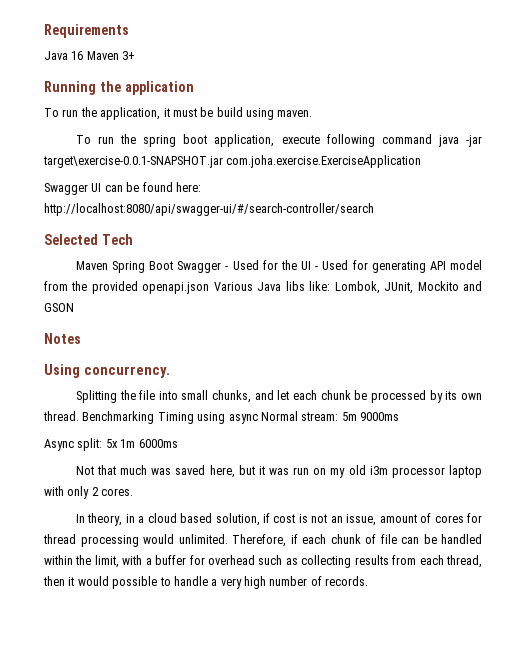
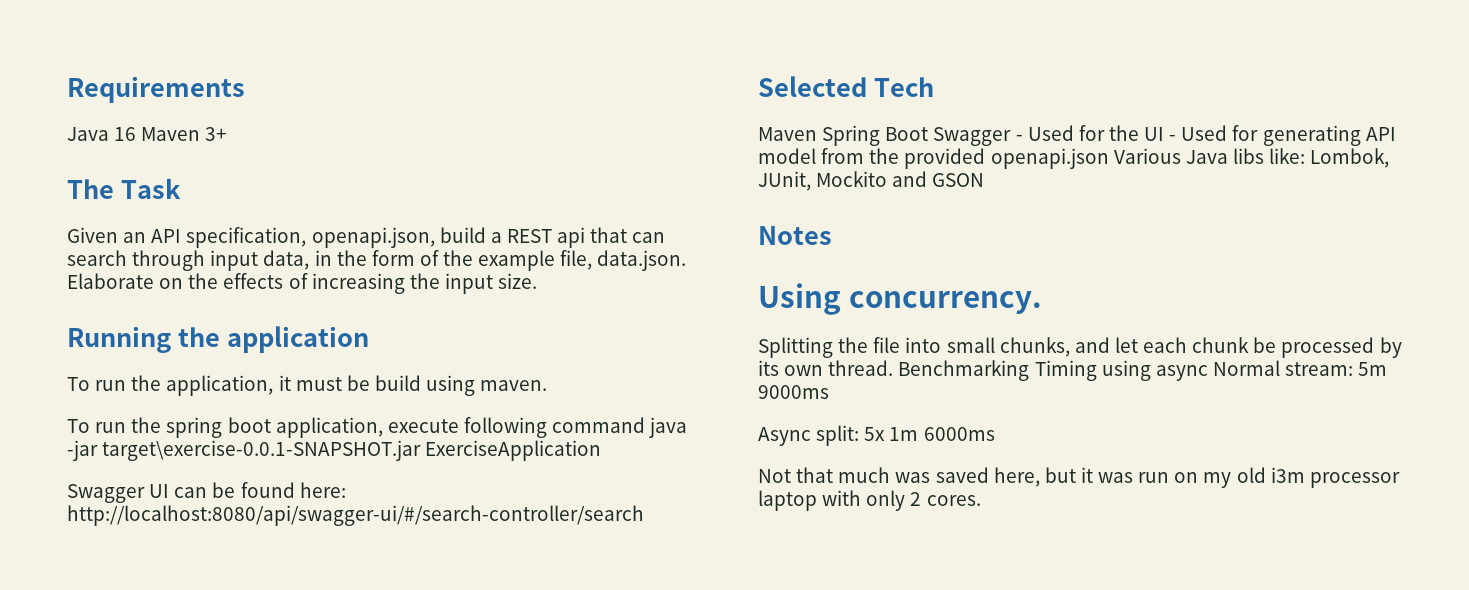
(136, 55) none -> [67,178,181,199] [67,227,666,248] [67,250,687,271] [67,273,538,294] // The Task // Given an API specification, openapi.json, build a REST api that can search through input data, in the form of the example file, data.json. Elaborate on the effects of increasing the input size.
[226,155,422,168] com.joha.exercise.ExerciseApplication -> [425,440,602,461] ExerciseApplication
[75,513,482,526] [43,534,482,547] [44,555,483,568] [43,576,369,589] // In theory, in a cloud based solution, if cost is not an issue, amount of cores for thread processing would unlimited. Therefore, if each chunk of file can be handled within the limit, with a buffer for overhead such as collecting results from each thread, then it would possible to handle a very high number of records. -> (981, 500) none

